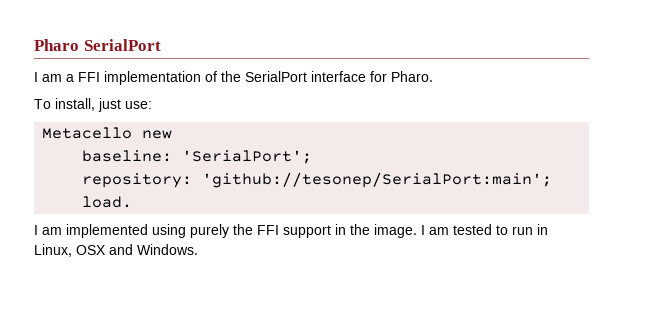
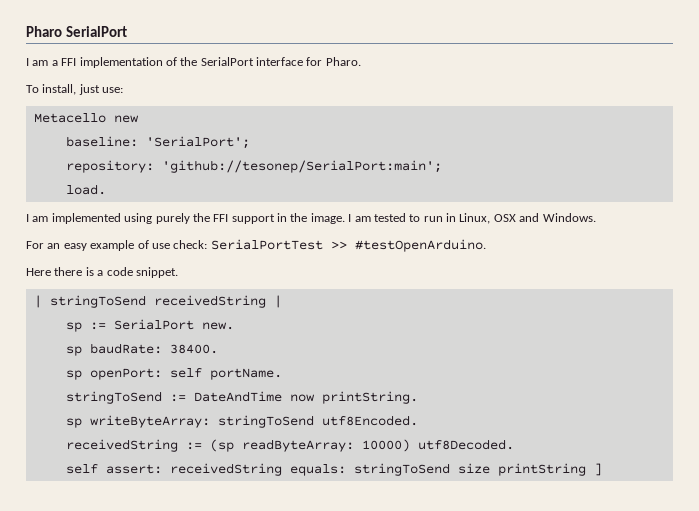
(198, 249) none -> [26,239,486,252] [26,267,178,278] [33,295,282,308] [65,319,234,332] [65,343,218,356] [65,368,282,380] [65,391,418,404] [65,415,418,428] [65,439,514,452] [65,463,602,476] // For an easy example of use check: SerialPortTest >> #testOpenArduino. // Here there is a code snippet. // | stringToSend receivedString | // sp := SerialPort new. // sp baudRate: 38400. // sp openPort: self portName. // stringToSend := DateAndTime now printString. // sp writeByteArray: stringToSend utf8Encoded. // receivedString := (sp readByteArray: 10000) utf8Decoded. // self assert: receivedString equals: stringToSend size printString ]

